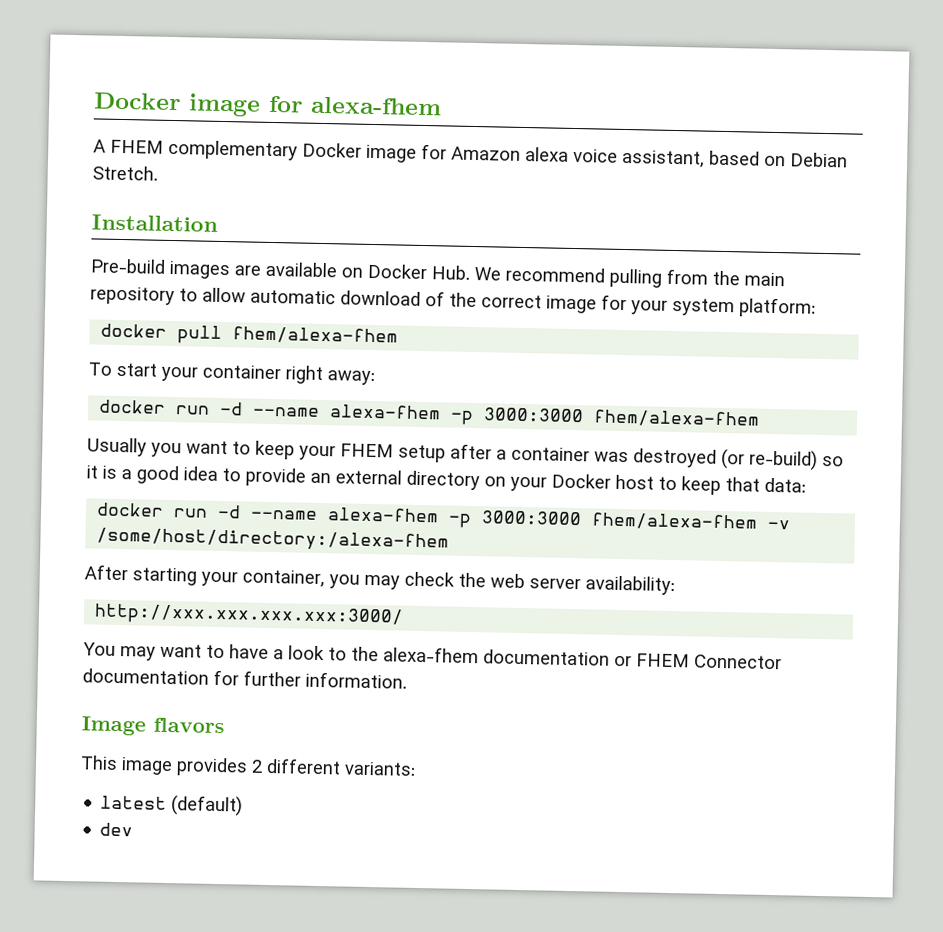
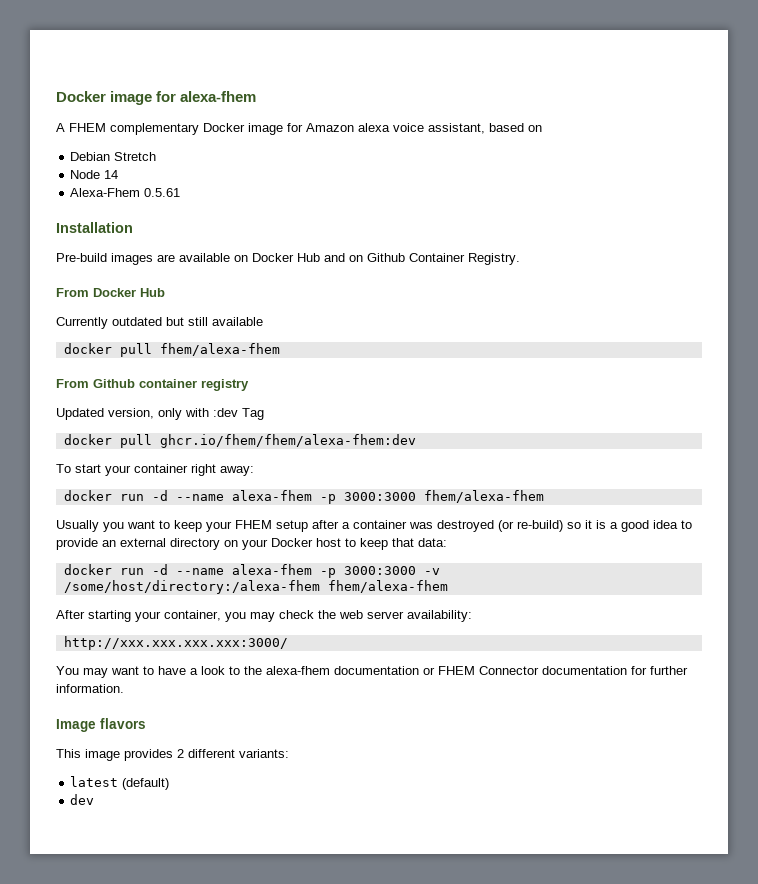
[790,152,848,168] [92,165,158,181] Debian Stretch. -> [70,152,157,161] [70,170,119,179] [70,188,181,197] // Debian Stretch // Node 14 // Alexa-Fhem 0.5.61
[431,265,785,288] [90,286,816,318] [100,323,399,345] Hub. We recommend pulling from the main repository to allow automatic download of the correct image for your system platform: // docker pull fhem/alexa-fhem -> [297,253,520,265] [56,288,165,297] [56,317,263,329] [63,343,280,357] [56,379,249,391] [56,408,264,420] [63,434,416,448] Hub and on Github Container Registry. // From Docker Hub // Currently outdated but still available // docker pull fhem/alexa-fhem // From Github container registry // Updated version, only with :dev Tag // docker pull ghcr.io/fhem/fhem/alexa-fhem:dev
[591,512,759,531] fhem/alexa-fhem -> (416, 570) none
(450, 540) none -> [327,580,448,593] fhem/alexa-fhem

